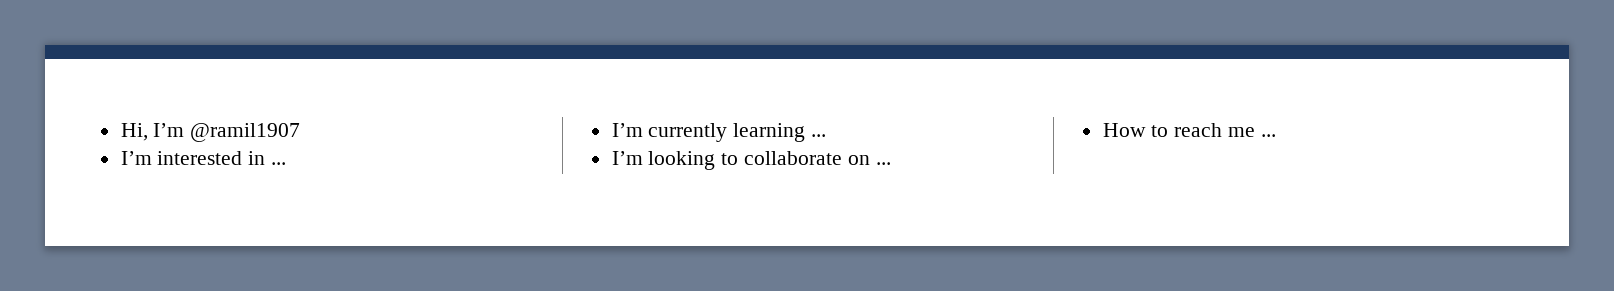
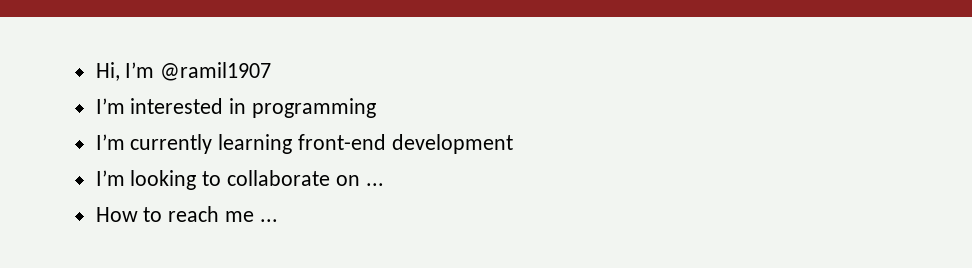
[271,162,287,165] ... -> [252,98,377,118] programming
[811,134,827,137] ... -> [298,134,513,154] front-end development

